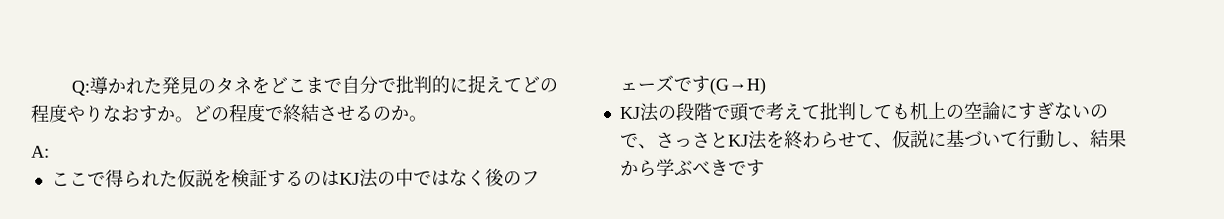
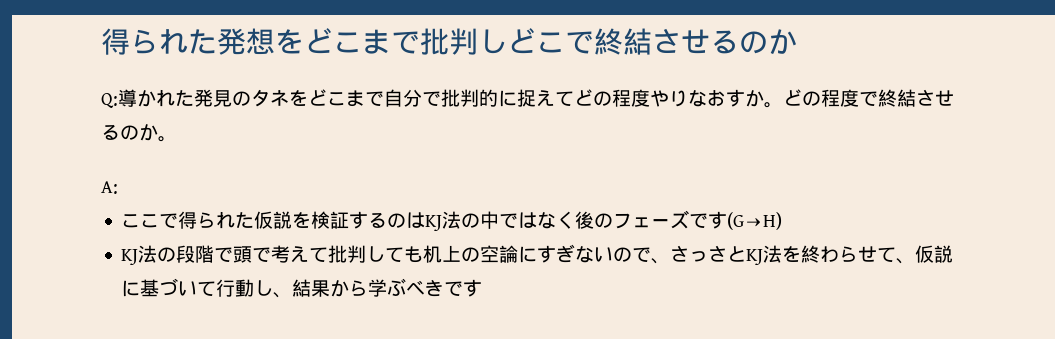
(71, 88) none -> [101,28,797,55] 得られた発想をどこまで批判しどこで終結させるのか //

